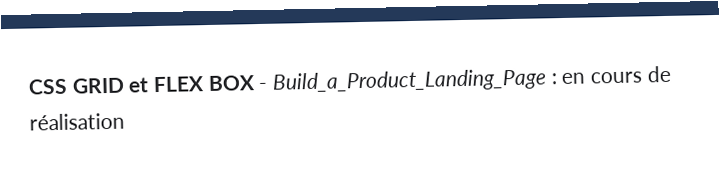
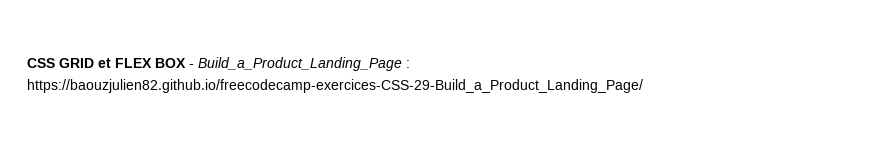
[561,65,671,85] [29,112,125,131] en cours de réalisation -> [27,79,643,93] https://baouzjulien82.github.io/freecodecamp-exercices-CSS-29-Build_a_Product_Landing_Page/

